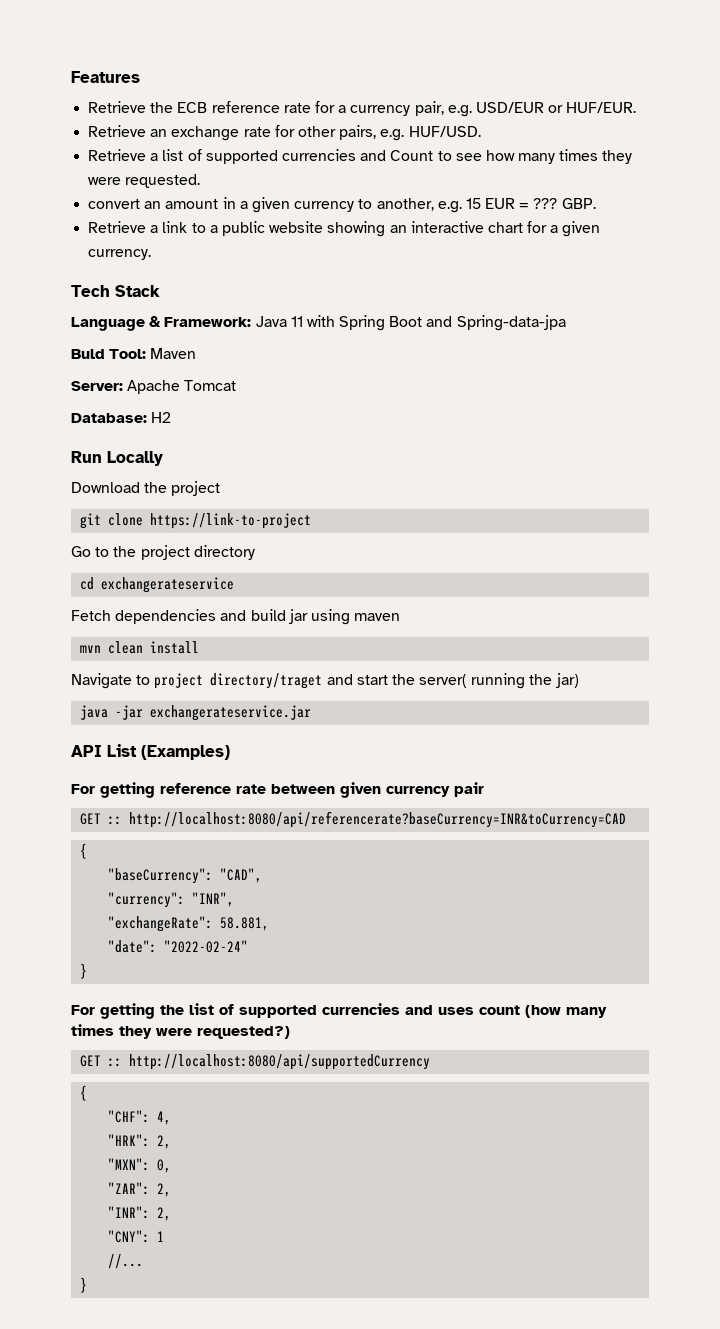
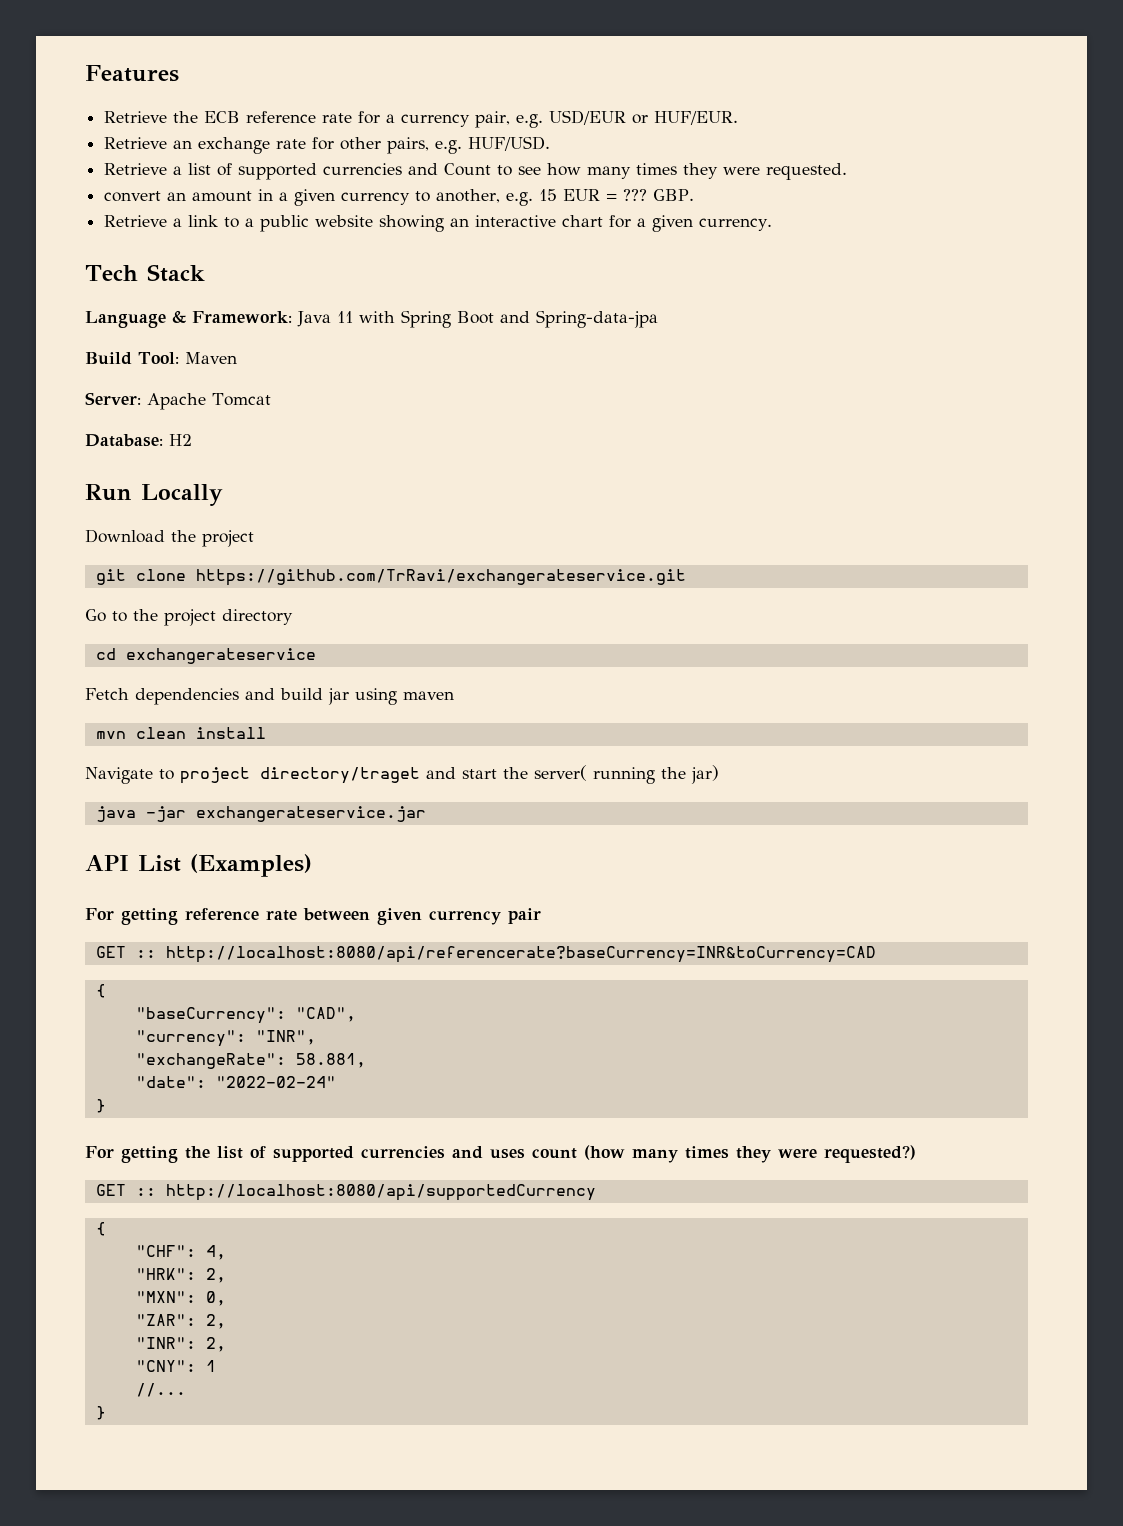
[71,349,105,359] Buld -> [85,352,132,365] Build
[150,513,312,529] https://link-to-project -> [195,569,686,586] https://github.com/TrRavi/exchangerateservice.git

